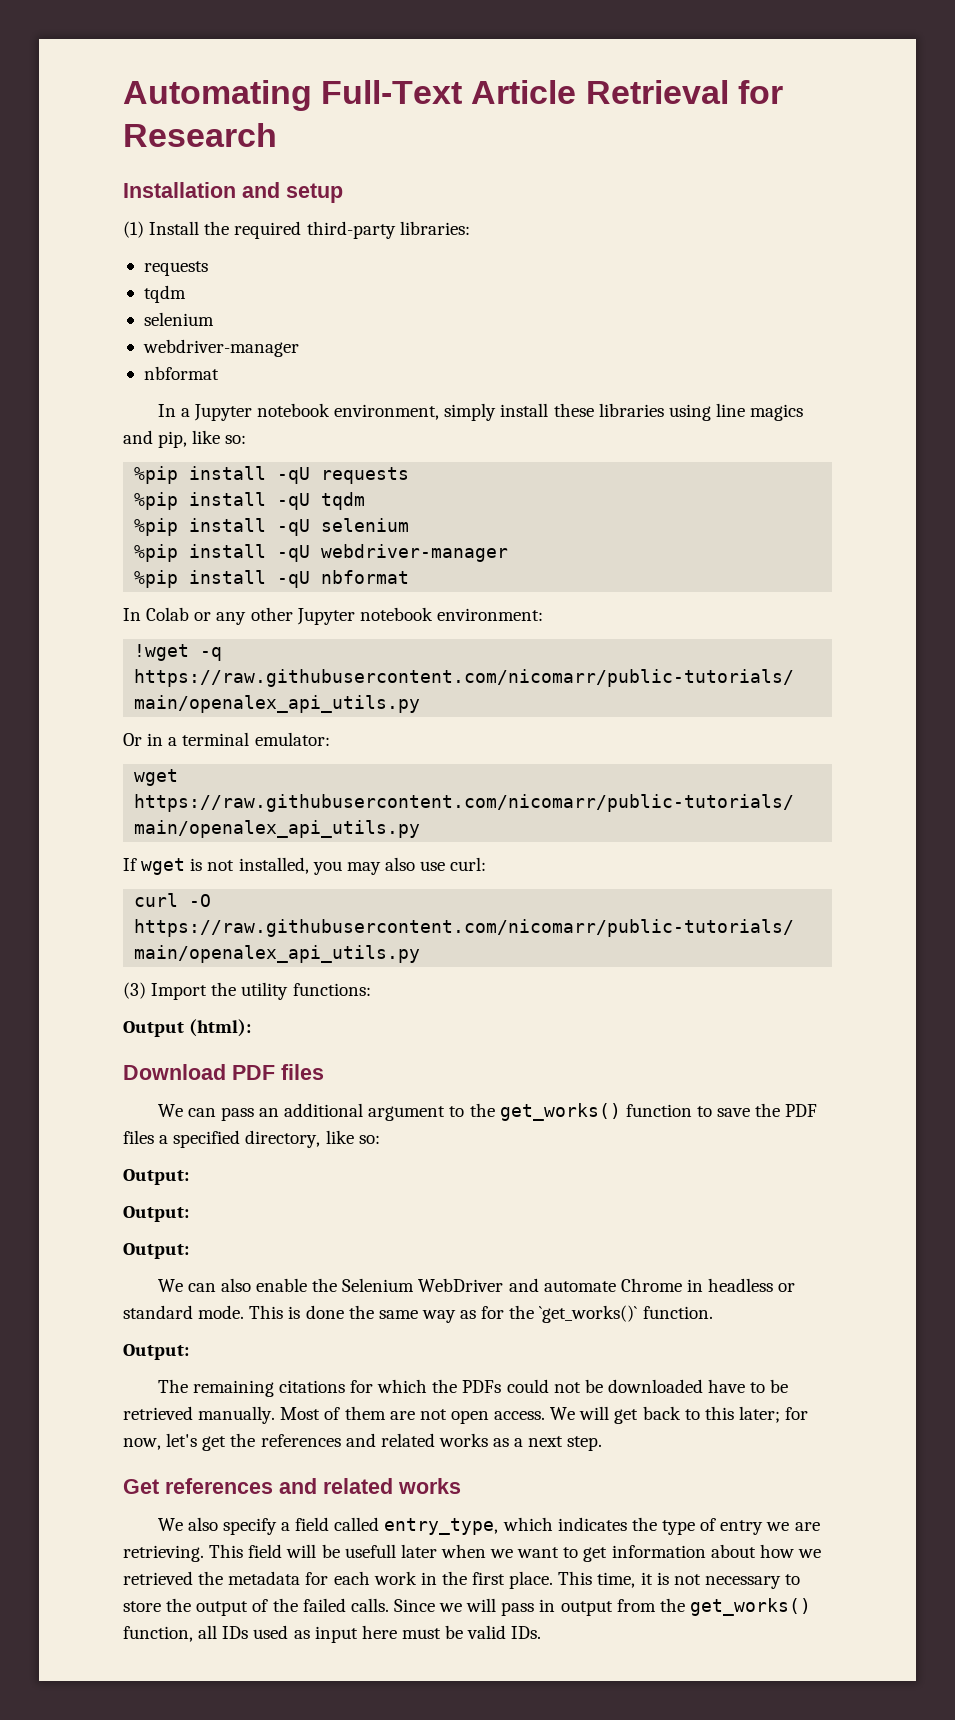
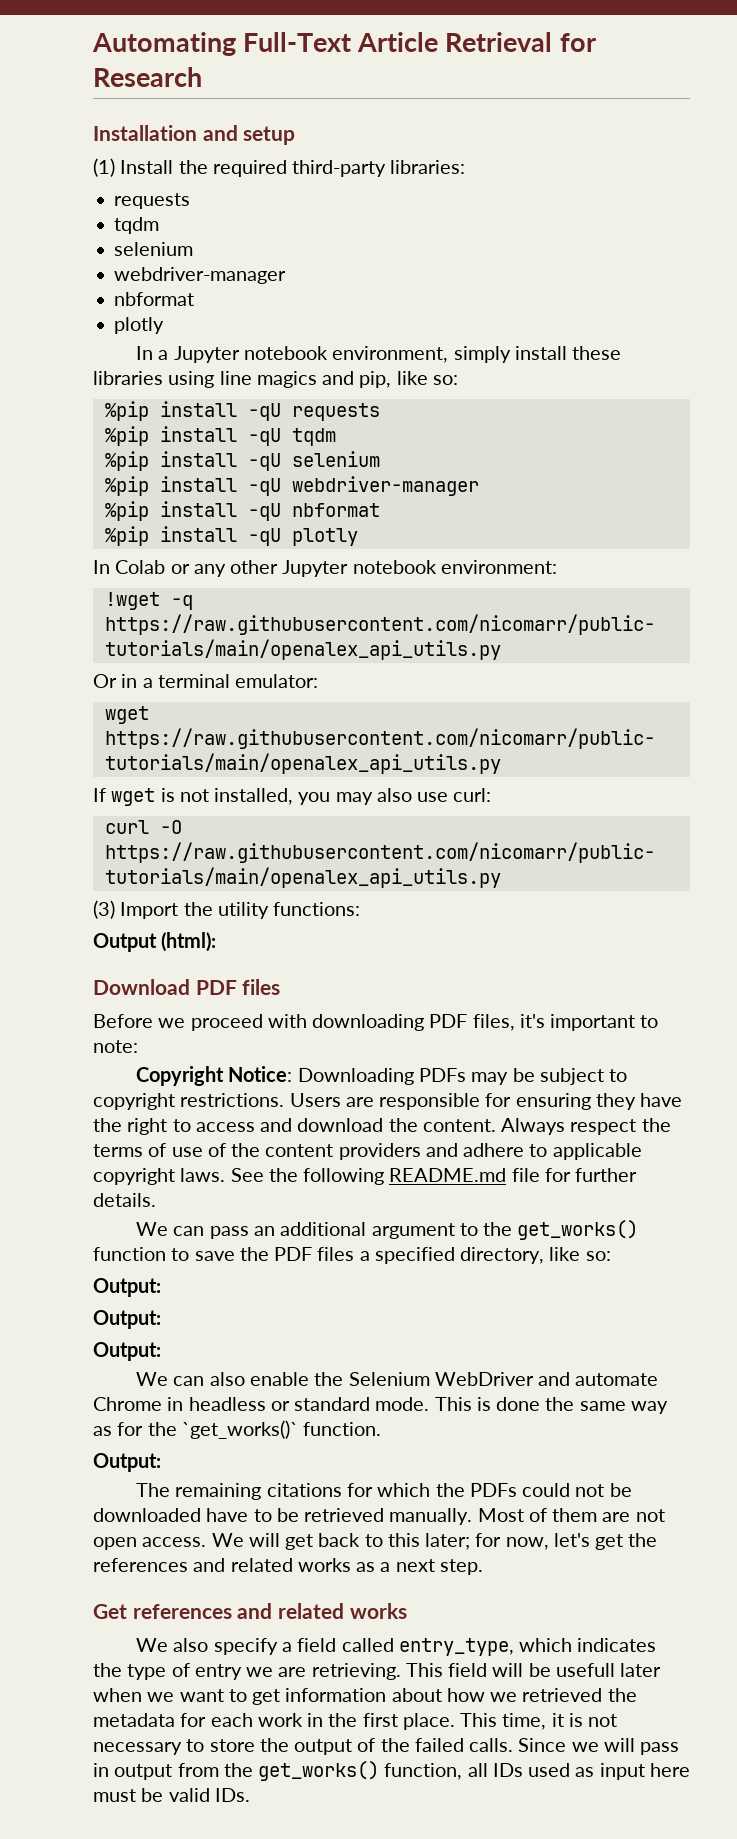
(219, 373) none -> [114,317,165,334] // plotly
(410, 577) none -> [104,526,358,546] // %pip install -qU plotly
(324, 1072) none -> [93,1014,659,1031] [93,1040,138,1053] [136,1066,628,1086] [93,1093,683,1110] [93,1118,671,1135] [93,1143,642,1160] [93,1168,638,1185] [93,1193,156,1207] // Before we proceed with downloading PDF files, it's important to note: // Copyright Notice: Downloading PDFs may be subject to copyright restrictions. Users are responsible for ensuring they have the right to access and download the content. Always respect the terms of use of the content providers and adhere to applicable copyright laws. See the following README.md file for further details.

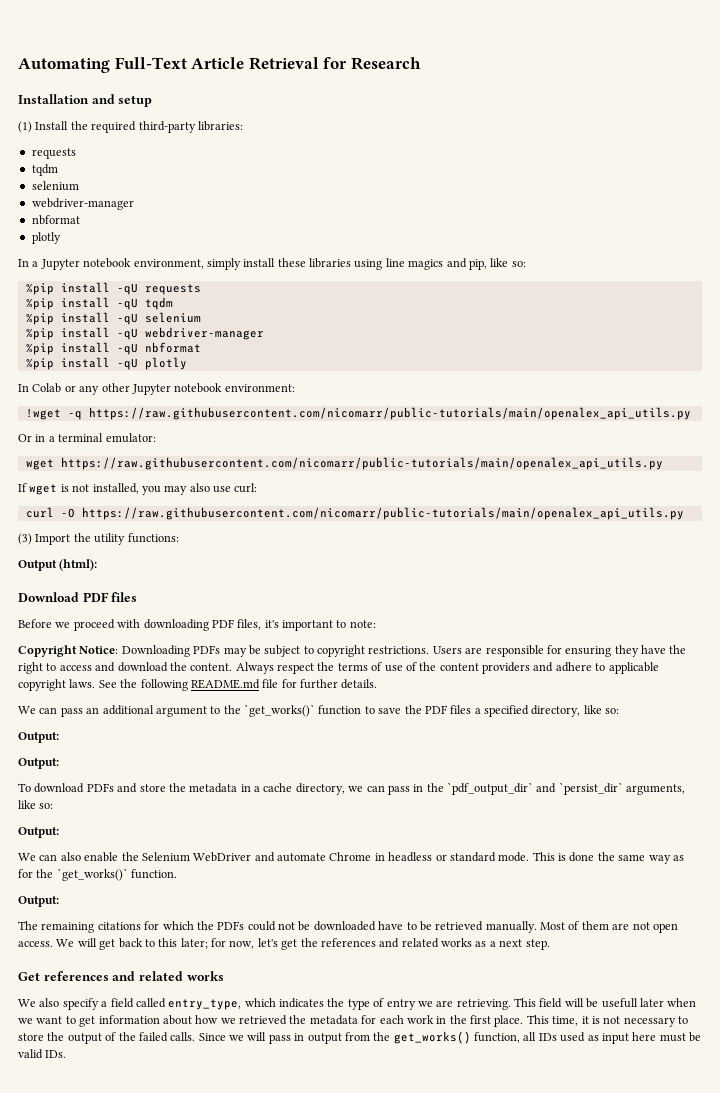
[517,1220,639,1240] get_works() -> [244,704,315,717] `get_works()`
(161, 1319) none -> [18,782,686,795] [18,800,54,809] // To download PDFs and store the metadata in a cache directory, we can pass in the `pdf_output_dir` and `persist_dir` arguments, like so:

